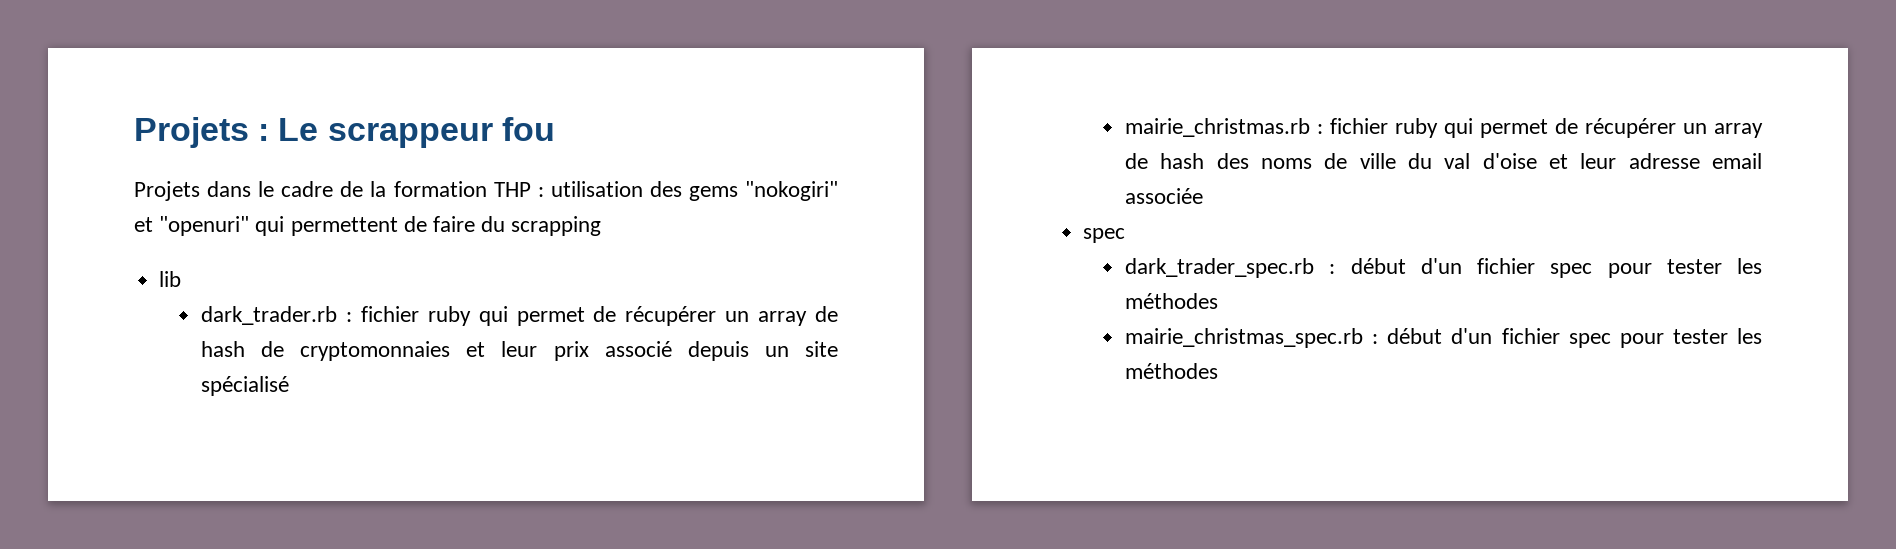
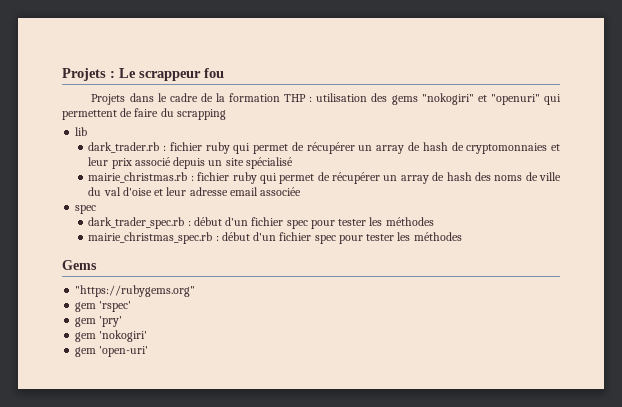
(1219, 371) none -> [62,260,97,270] [75,285,196,297] [75,301,132,312] [75,316,123,327] [75,330,148,342] [75,346,149,357] // Gems // "https://rubygems.org" // gem 'rspec' // gem 'pry' // gem 'nokogiri' // gem 'open-uri'

